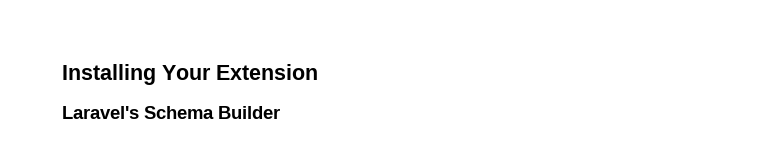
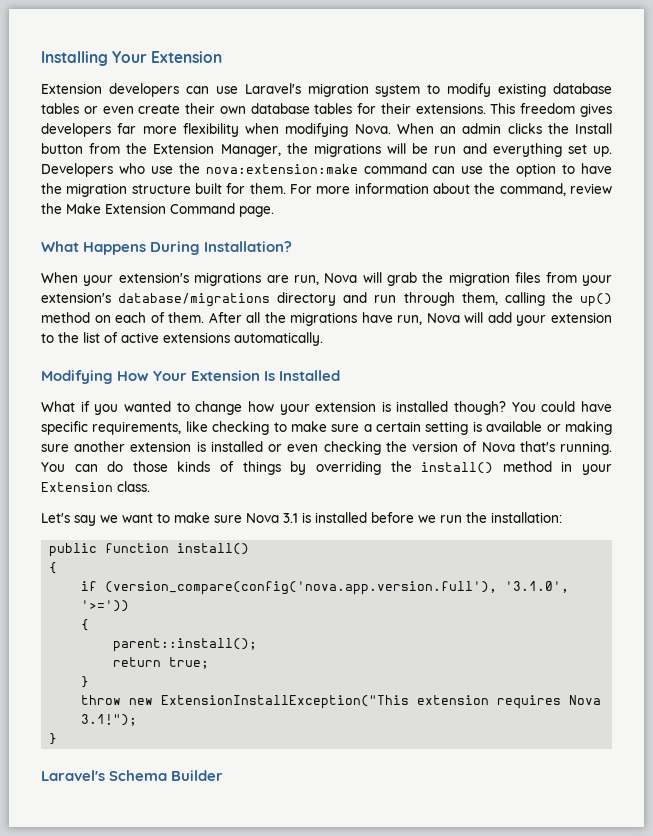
(318, 72) none -> [41,83,612,97] [41,103,612,117] [41,123,612,137] [41,143,612,157] [41,163,612,177] [41,183,612,197] [41,203,274,217] [41,241,293,255] [41,272,612,286] [41,292,612,307] [41,312,613,326] [41,332,323,346] [41,370,341,384] [41,401,613,415] [41,421,612,435] [41,441,612,455] [41,461,613,475] [41,481,150,492] [41,512,562,526] [49,543,250,557] [49,562,58,574] [81,581,570,595] [81,600,130,612] [81,619,90,631] [113,638,258,652] [113,657,210,669] [81,676,90,688] [81,695,602,709] [81,714,138,726] [49,733,58,745] // Extension developers can use Laravel's migration system to modify existing database tables or even create their own database tables for their extensions. This freedom gives developers far more flexibility when modifying Nova. When an admin clicks the Install button from the Extension Manager, the migrations will be run and everything set up. Developers who use the nova:extension:make command can use the option to have the migration structure built for them. For more information about the command, review the Make Extension Command page. // What Happens During Installation? // When your extension's migrations are run, Nova will grab the migration files from your extension's database/migrations directory and run through them, calling the up() method on each of them. After all the migrations have run, Nova will add your extension to the list of active extensions automatically. // Modifying How Your Extension Is Installed // What if you wanted to change how your extension is installed though? You could have specific requirements, like checking to make sure a certain setting is available or making sure another extension is installed or even checking the version of Nova that's running. You can do those kinds of things by overriding the install() method in your Extension class. // Let's say we want to make sure Nova 3.1 is installed before we run the installation: // public function install() // { // if (version_compare(config('nova.app.version.full'), '3.1.0', '>=')) // { // parent::install(); // return true; // } // throw new ExtensionInstallException("This extension requires Nova 3.1!"); // }

